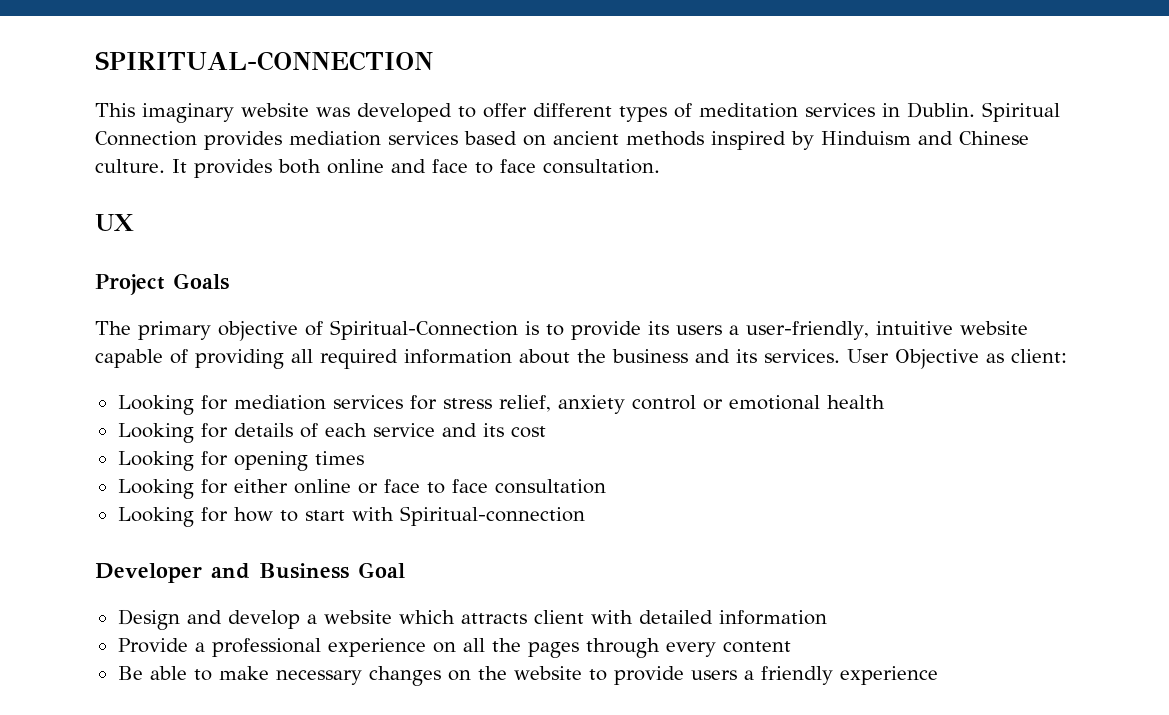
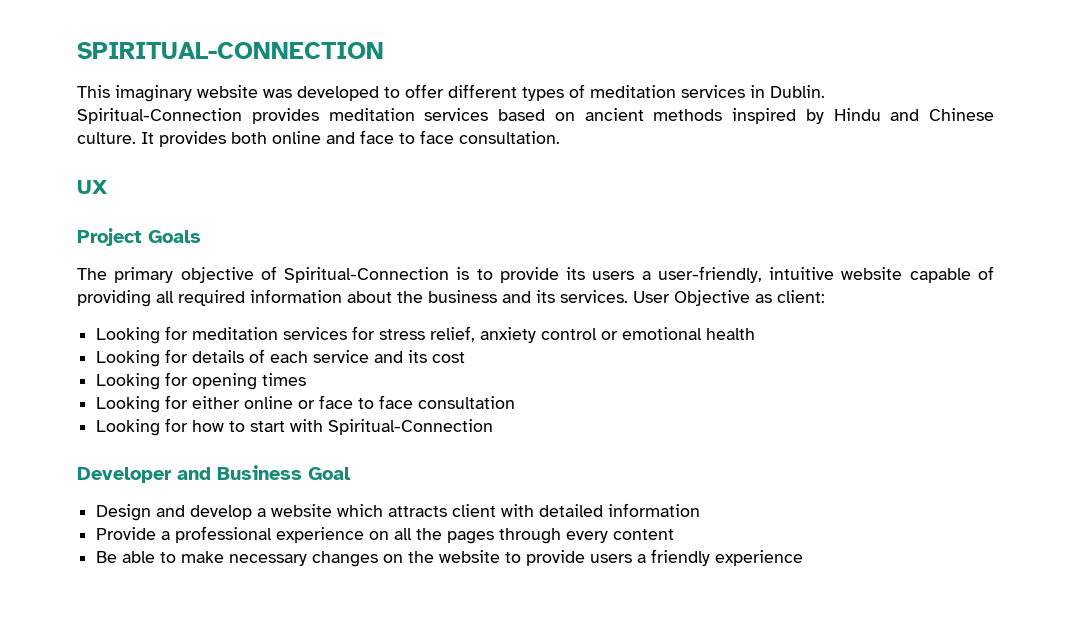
[982,102,1060,122] [95,131,381,150] Spiritual Connection provides mediation -> [77,108,415,124] Spiritual-Connection provides meditation
[821,131,911,145] Hinduism -> [833,108,881,121] Hindu
[233,395,326,410] mediation -> [192,327,279,340] meditation
[399,506,585,526] Spiritual-connection -> [328,419,494,435] Spiritual-Connection

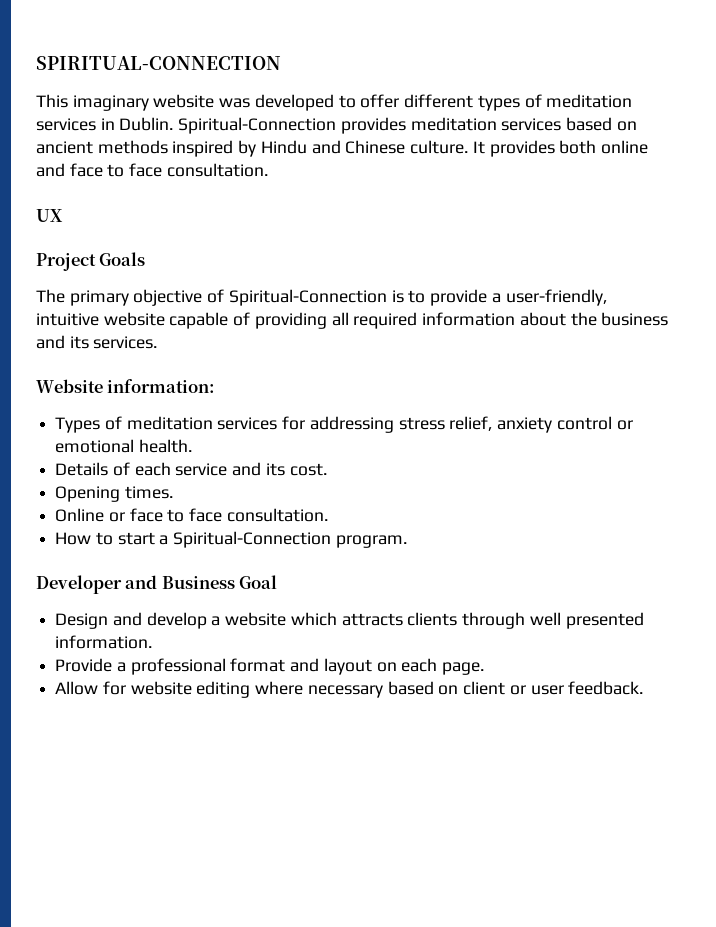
[566,267,635,280] its users -> (488, 297) none
[633,290,825,306] [96,326,189,344] User Objective as client: // Looking for -> [36,379,216,393] [55,416,122,433] // Website information: // Types of
(376, 333) none -> [309,416,394,433] addressing
[706,328,756,340] [96,349,245,367] health // Looking for details -> [138,439,192,453] [55,462,109,476] health. // Details
[432,352,466,363] [96,372,307,390] [96,395,516,413] [96,418,225,436] cost // Looking for opening times // Looking for either online or face to face consultation // Looking for how -> [289,463,327,476] [55,486,173,502] [55,508,328,522] [55,532,92,545] cost. // Opening times. // Online or face to face consultation. // How
[290,419,494,435] with Spiritual-Connection -> [159,531,407,548] a Spiritual-Connection program.
[452,503,701,517] [96,526,675,544] [96,549,804,567] client with detailed information // Provide a professional experience on all the pages through every content // Be able to make necessary changes on the website to provide users a friendly experience -> [407,612,644,629] [55,635,153,649] [55,658,485,675] [55,681,644,698] clients through well presented information. // Provide a professional format and layout on each page. // Allow for website editing where necessary based on client or user feedback.

